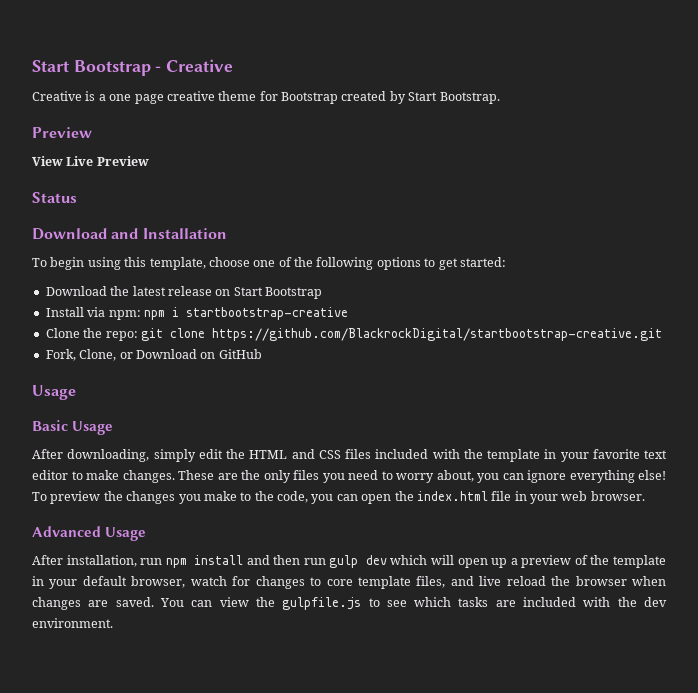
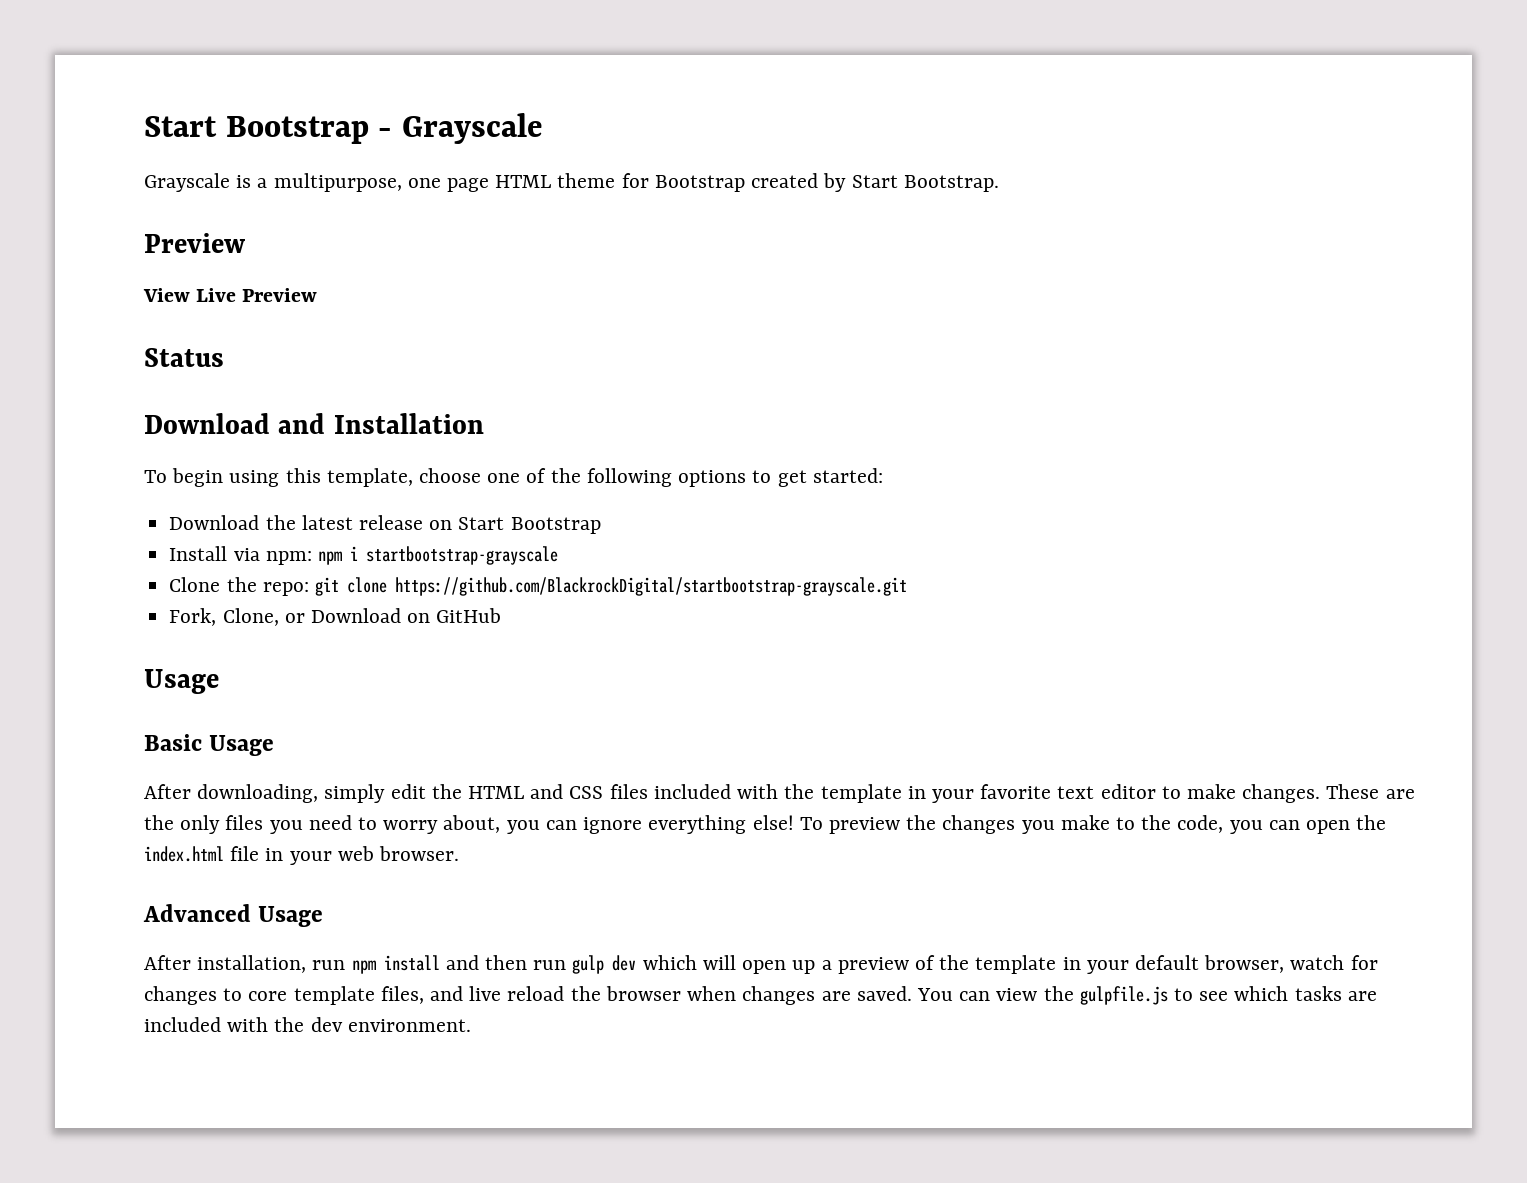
[166,59,234,72] [32,91,82,101] Creative // Creative -> [402,113,544,144] [144,173,230,192] Grayscale // Grayscale
(106, 97) none -> [273,173,402,192] multipurpose,
[166,91,215,101] creative -> [495,175,552,188] HTML
[185,307,348,320] startbootstrap-creative -> [365,546,558,565] startbootstrap-grayscale
[211,328,662,341] https://github.com/BlackrockDigital/startbootstrap-creative.git -> [394,577,907,596] https://github.com/BlackrockDigital/startbootstrap-grayscale.git

